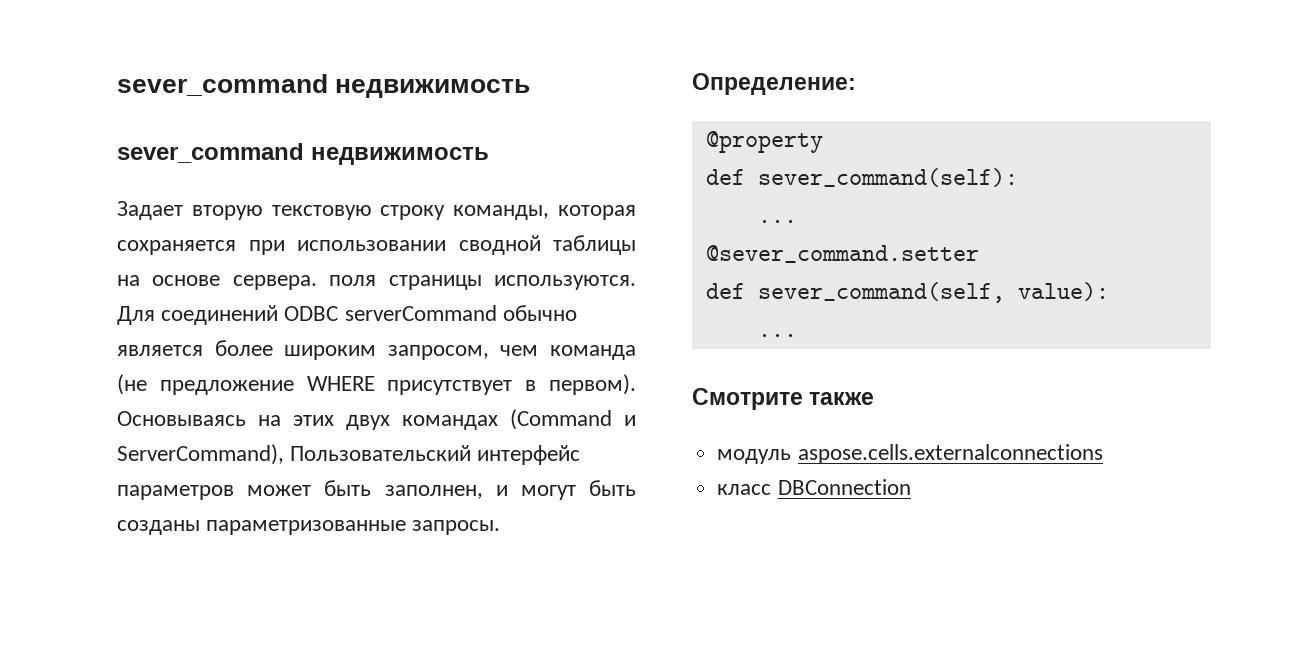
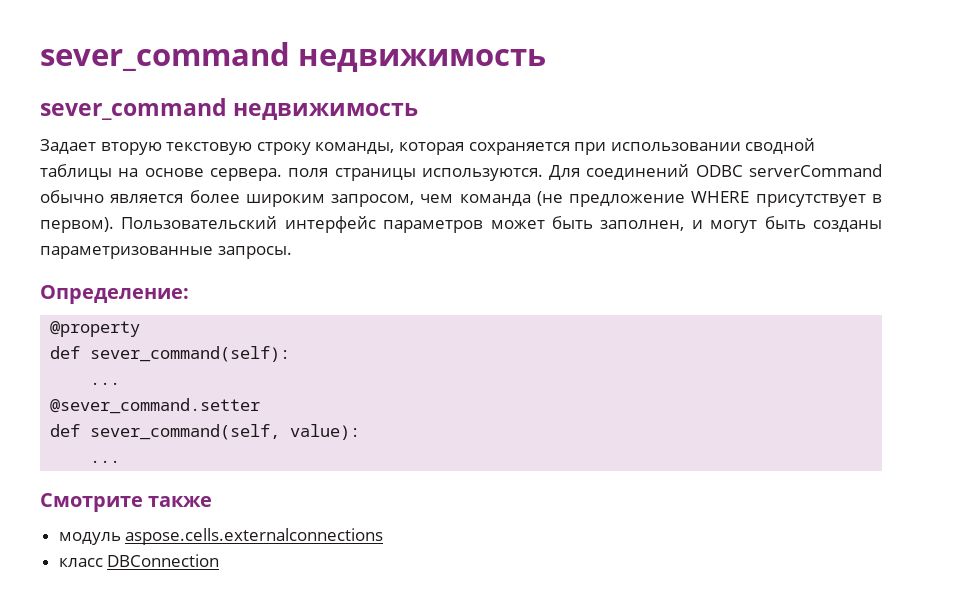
[117,409,636,430] [117,444,284,465] Основываясь на этих двух командах (Command и ServerCommand), -> (114, 225) none

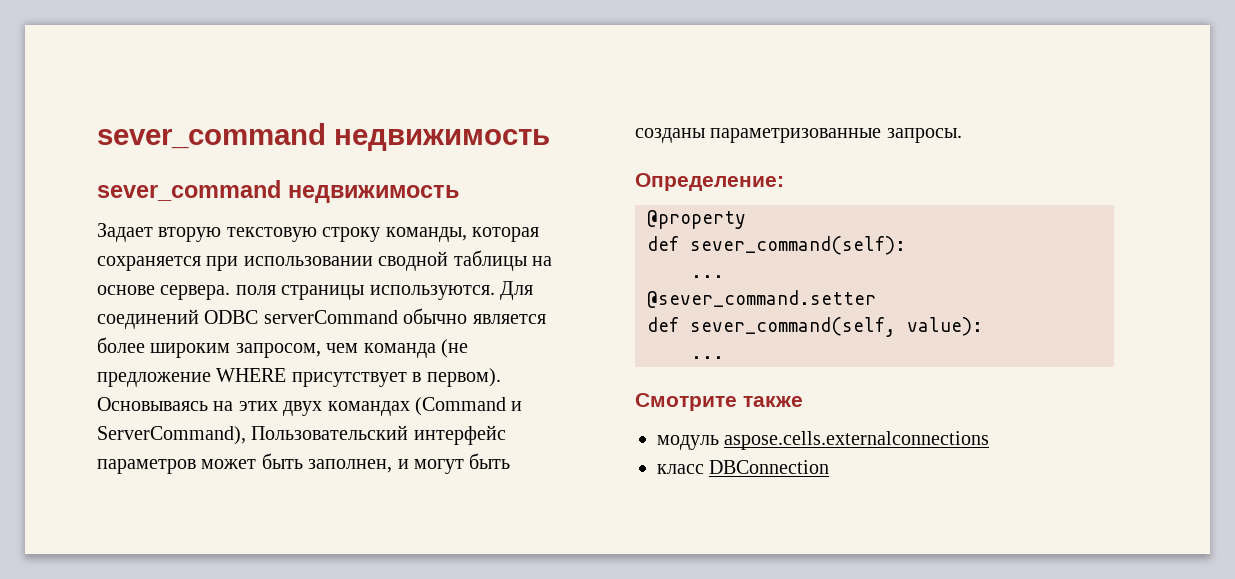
(114, 225) none -> [97,397,523,416] [97,426,246,445] Основываясь на этих двух командах (Command и ServerCommand),

